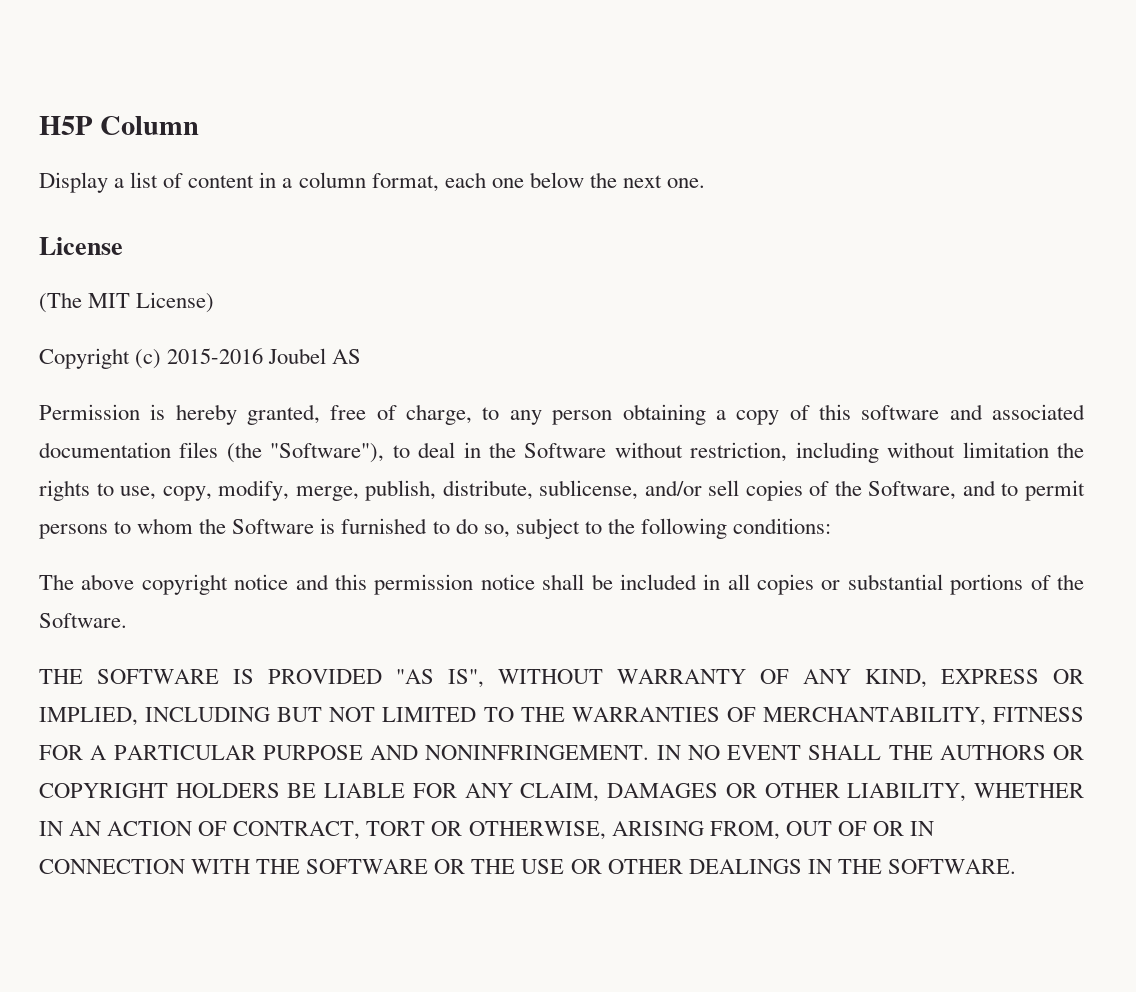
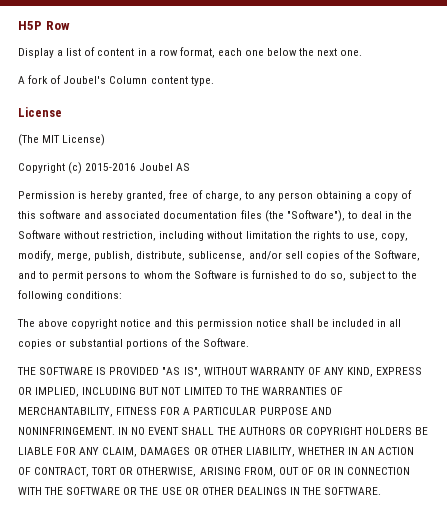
[99,116,199,135] Column -> [45,21,70,30] Row
[298,172,366,188] column -> [158,49,178,56] row
(706, 183) none -> [18,75,214,86] // A fork of Joubel's Column content type.

